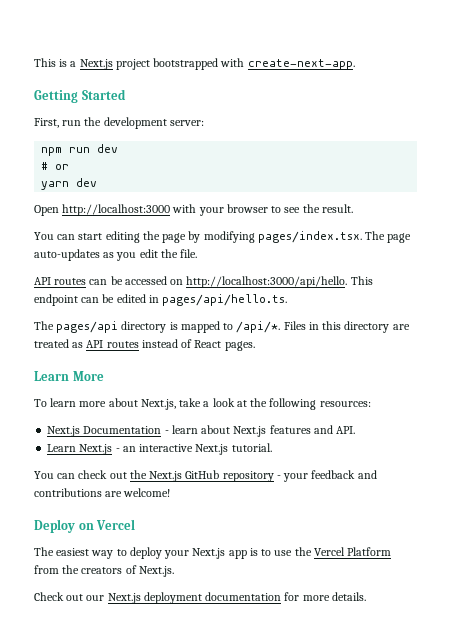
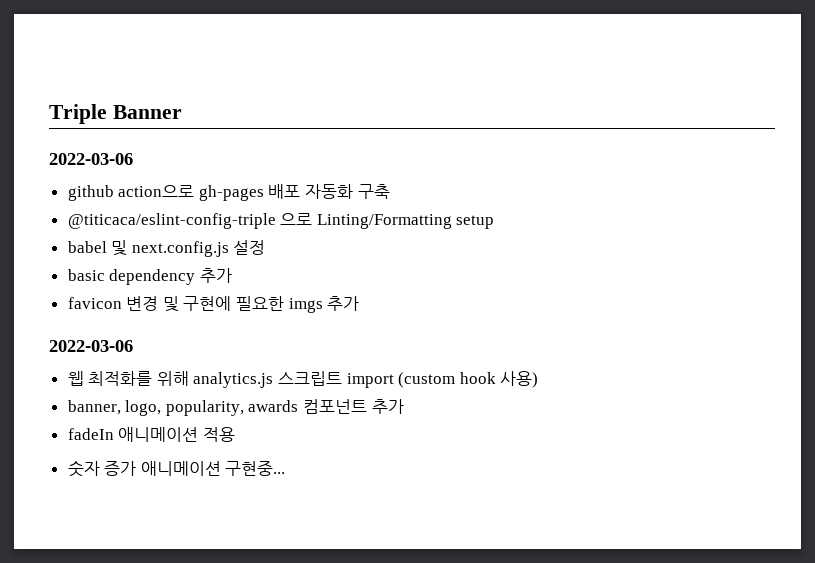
[34,58,355,70] [34,89,126,103] [34,117,204,129] [41,144,119,156] [41,162,70,170] [41,178,98,190] [34,204,353,216] [34,231,412,243] [34,249,198,261] [34,276,373,288] [34,294,288,306] [34,321,410,333] [34,339,255,351] [34,371,104,381] [34,398,371,410] [47,425,356,437] [47,443,272,455] [34,470,377,482] [34,488,171,497] [34,519,136,533] [34,547,392,559] [34,565,174,577] [34,592,366,604] This is a Next.js project bootstrapped with create-next-app. // Getting Started // First, run the development server: // npm run dev // # or // yarn dev // Open http://localhost:3000 with your browser to see the result. // You can start editing the page by modifying pages/index.tsx. The page auto-updates as you edit the file. // API routes can be accessed on http://localhost:3000/api/hello. This endpoint can be edited in pages/api/hello.ts. // The pages/api directory is mapped to /api/*. Files in this directory are treated as API routes instead of React pages. // Learn More // To learn more about Next.js, take a look at the following resources: // Next.js Documentation - learn about Next.js features and API. // Learn Next.js - an interactive Next.js tutorial. // You can check out the Next.js GitHub repository - your feedback and contributions are welcome! // Deploy on Vercel // The easiest way to deploy your Next.js app is to use the Vercel Platform from the creators of Next.js. // Check out our Next.js deployment documentation for more details. -> [49,104,182,124] [49,153,133,165] [67,184,390,201] [67,213,495,229] [67,240,266,257] [67,268,232,285] [67,296,360,313] [49,340,133,352] [67,371,539,388] [67,399,404,416] [67,427,235,442] [67,460,286,477] Triple Banner // 2022-03-06 // github action으로 gh-pages 배포 자동화 구축 // @titicaca/eslint-config-triple 으로 Linting/Formatting setup // babel 및 next.config.js 설정 // basic dependency 추가 // favicon 변경 및 구현에 필요한 imgs 추가 // 2022-03-06 // 웹 최적화를 위해 analytics.js 스크립트 import (custom hook 사용) // banner, logo, popularity, awards 컴포넌트 추가 // fadeIn 애니메이션 적용 // 숫자 증가 애니메이션 구현중...

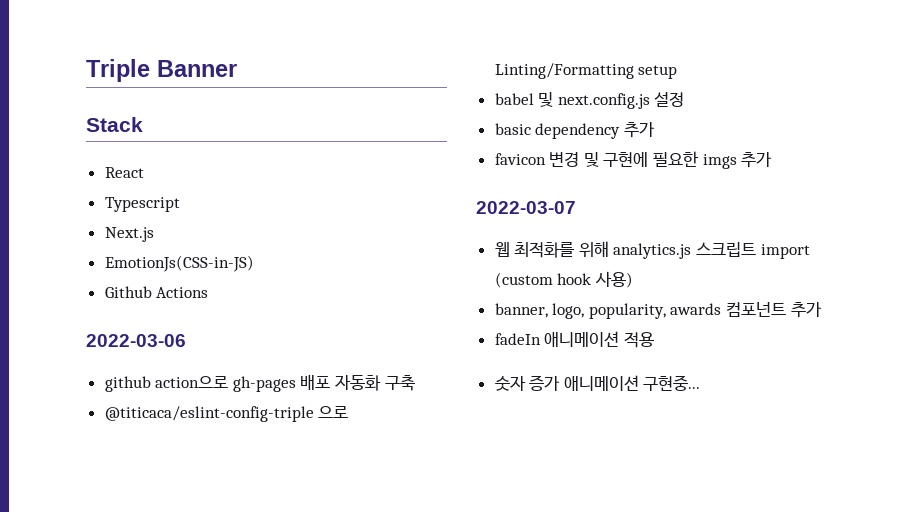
(182, 112) none -> [86,117,143,132] [104,167,144,178] [104,197,180,212] [104,227,154,242] [104,255,254,272] [104,286,209,298] // Stack // React // Typescript // Next.js // EmotionJs(CSS-in-JS) // Github Actions
[49,340,133,352] 2022-03-06 -> [476,201,576,214] 2022-03-07

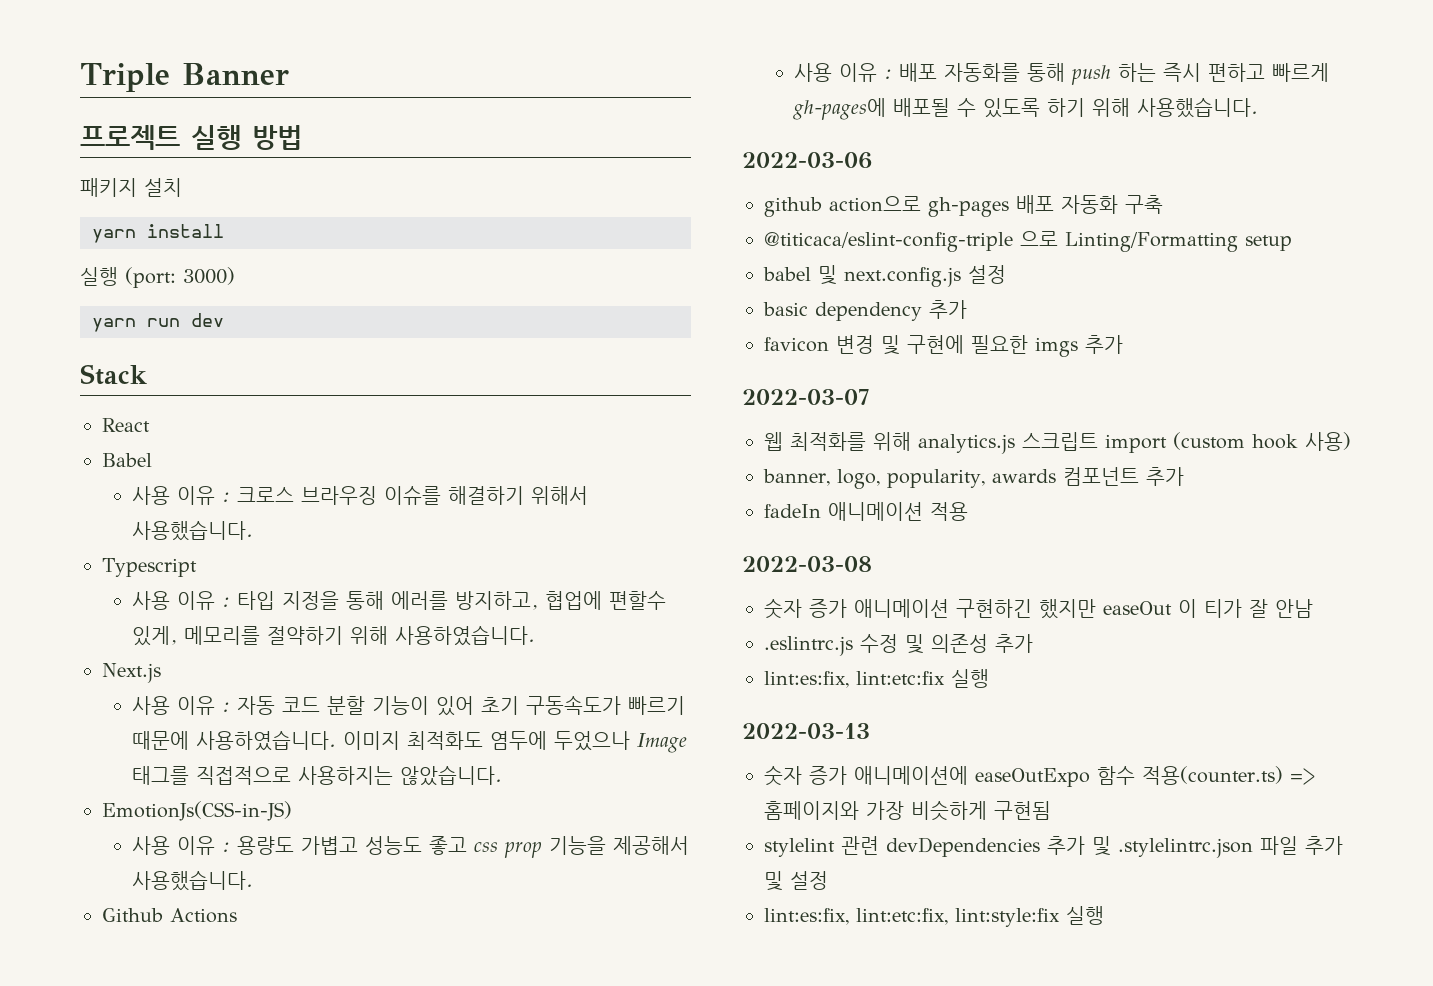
[86,117,143,132] [104,167,144,178] [104,197,180,212] [104,227,154,242] [104,255,254,272] [104,286,209,298] Stack // React // Typescript // Next.js // EmotionJs(CSS-in-JS) // Github Actions -> [80,125,302,150] [80,178,182,197] [92,224,224,243] [80,267,235,288] [92,313,224,332] [80,364,147,385] [102,418,150,432] [102,453,152,467] [131,486,588,505] [131,520,253,541] [102,558,197,577] [131,591,666,610] [131,625,535,646] [102,663,161,683] [131,695,685,716] [131,730,687,753] [131,765,502,786] [102,801,292,821] [131,836,689,858] [131,870,253,891] [102,908,237,923] [793,63,1329,85] [792,97,1258,120] 프로젝트 실행 방법 // 패키지 설치 // yarn install // 실행 (port: 3000) // yarn run dev // Stack // React // Babel // 사용 이유 : 크로스 브라우징 이슈를 해결하기 위해서 사용했습니다. // Typescript // 사용 이유 : 타입 지정을 통해 에러를 방지하고, 협업에 편할수 있게, 메모리를 절약하기 위해 사용하였습니다. // Next.js // 사용 이유 : 자동 코드 분할 기능이 있어 초기 구동속도가 빠르기 때문에 사용하였습니다. 이미지 최적화도 염두에 두었으나 Image 태그를 직접적으로 사용하지는 않았습니다. // EmotionJs(CSS-in-JS) // 사용 이유 : 용량도 가볍고 성능도 좋고 css prop 기능을 제공해서 사용했습니다. // Github Actions // 사용 이유 : 배포 자동화를 통해 push 하는 즉시 편하고 빠르게 gh-pages에 배포될 수 있도록 하기 위해 사용했습니다.
(654, 340) none -> [742,556,872,572] // 2022-03-08
[643,375,701,391] 구현중... -> [956,599,1313,619] [764,634,1033,656] [764,669,989,688] [742,723,870,739] [764,765,1315,787] [764,800,1051,821] [764,836,1343,858] [764,871,828,891] [764,906,1104,927] 구현하긴 했지만 easeOut 이 티가 잘 안남 // .eslintrc.js 수정 및 의존성 추가 // lint:es:fix, lint:etc:fix 실행 // 2022-03-13 // 숫자 증가 애니메이션에 easeOutExpo 함수 적용(counter.ts) => 홈페이지와 가장 비슷하게 구현됨 // stylelint 관련 devDependencies 추가 및 .stylelintrc.json 파일 추가 및 설정 // lint:es:fix, lint:etc:fix, lint:style:fix 실행

